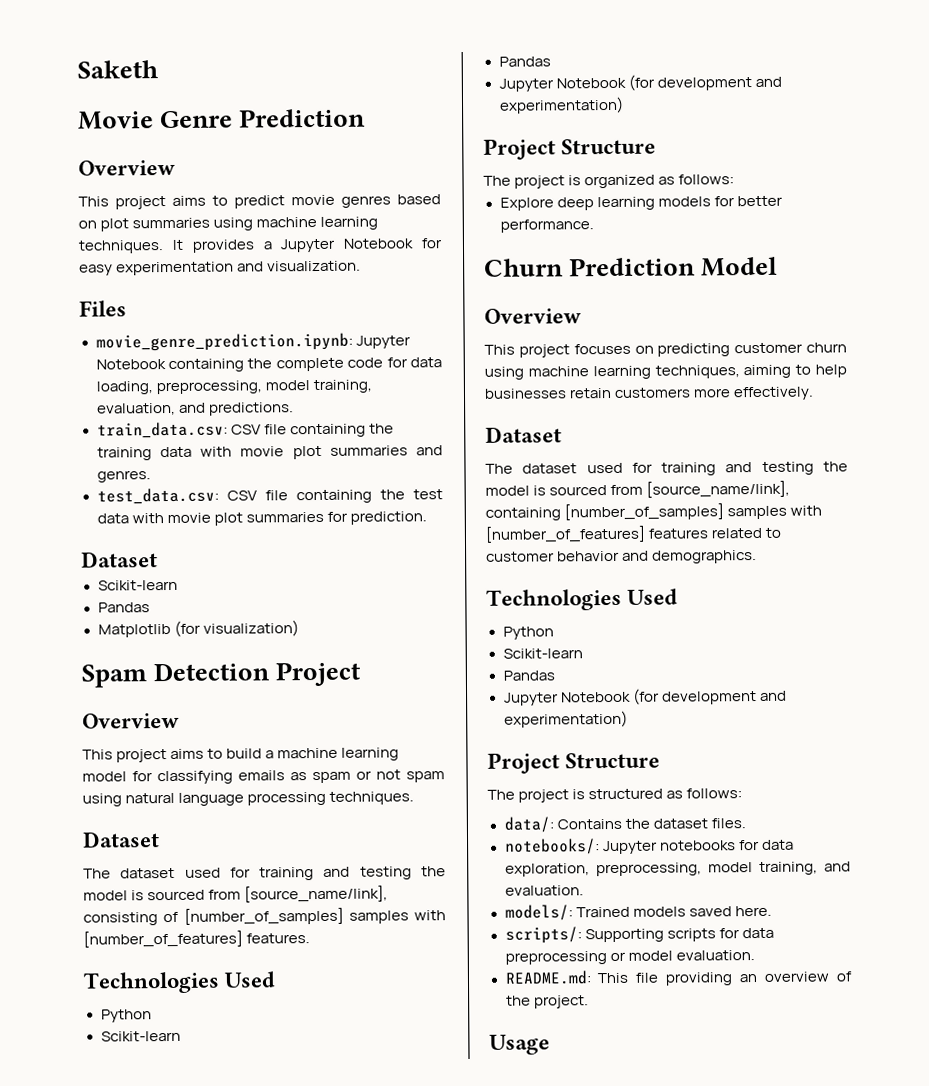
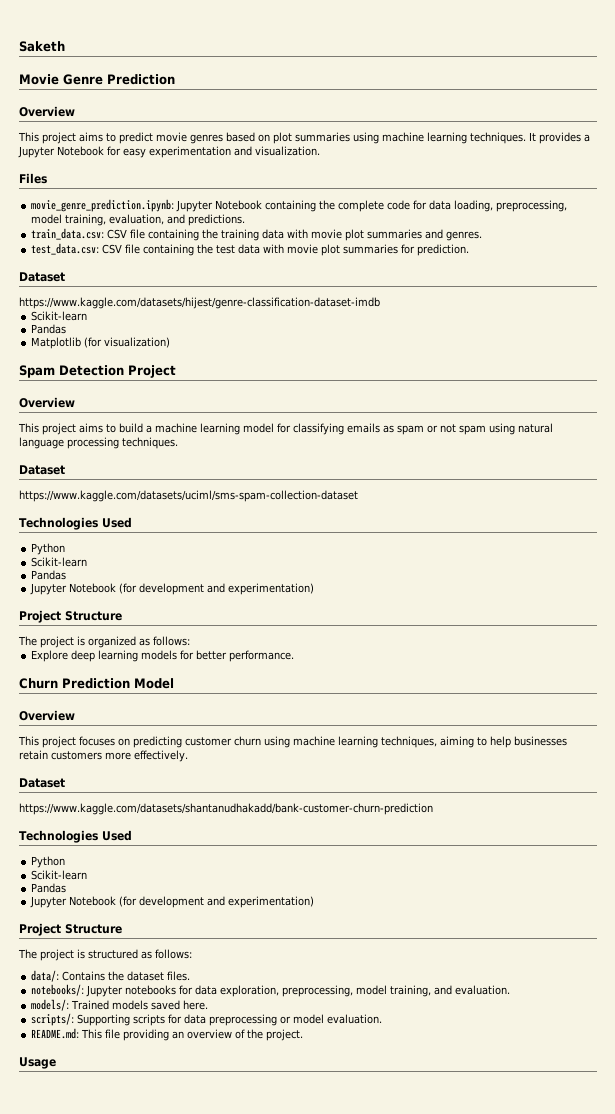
(158, 559) none -> [19,297,380,309] // https://www.kaggle.com/datasets/hijest/genre-classification-dataset-imdb
[83,866,446,881] [83,885,389,903] [83,907,446,926] [83,930,311,948] The dataset used for training and testing the model is sourced from [source_name/link], consisting of [number_of_samples] samples with [number_of_features] features. -> [19,490,358,502] https://www.kaggle.com/datasets/uciml/sms-spam-collection-dataset
[485,461,848,476] [485,480,791,498] [485,503,823,521] [485,525,782,543] [486,550,758,564] The dataset used for training and testing the model is sourced from [source_name/link], containing [number_of_samples] samples with [number_of_features] features related to customer behavior and demographics. -> [19,803,433,815] https://www.kaggle.com/datasets/shantanudhakadd/bank-customer-churn-prediction

